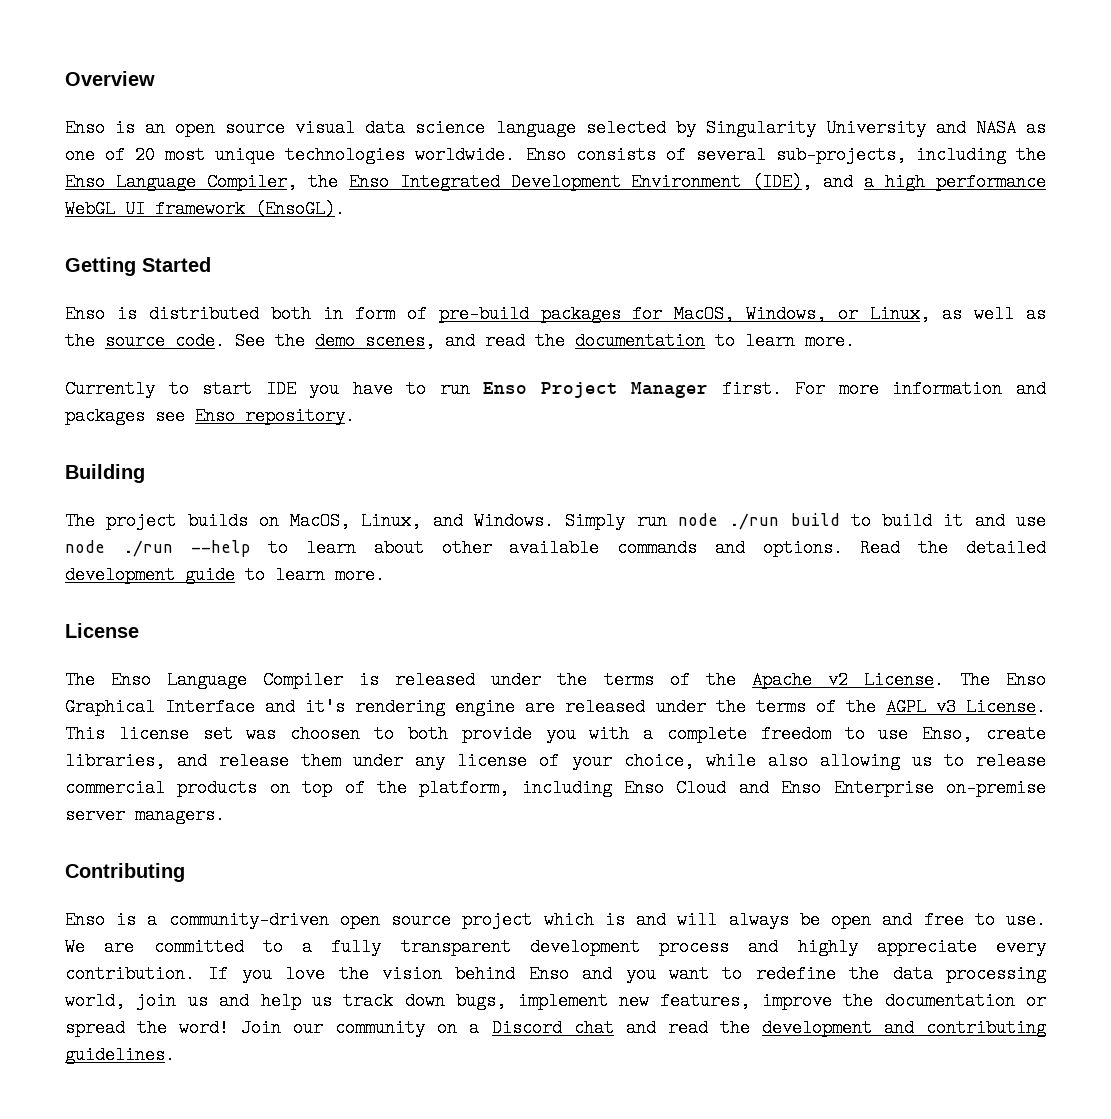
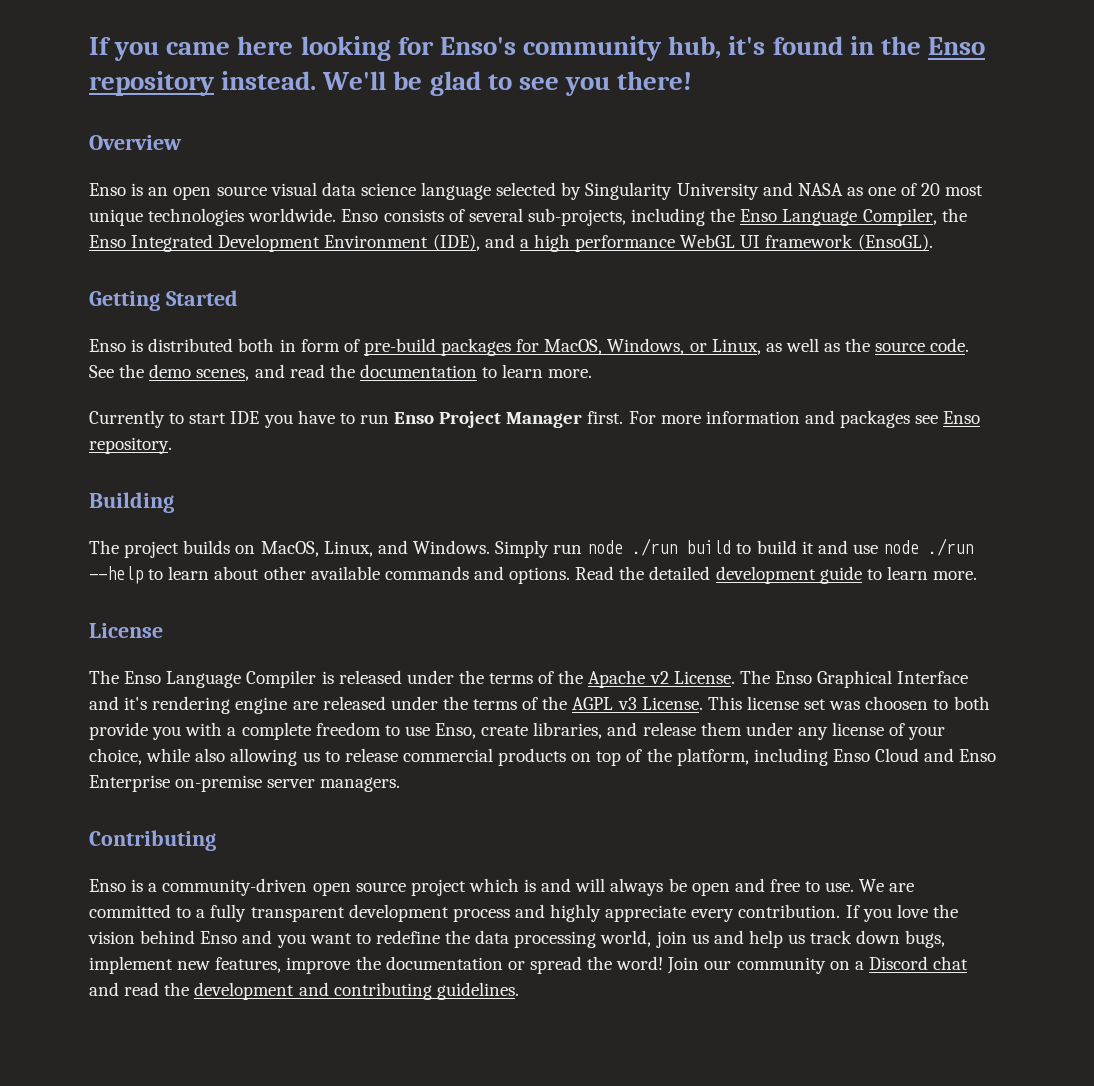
(65, 78) none -> [89,36,986,61] [89,71,693,96] If you came here looking for Enso's community hub, it's found in the Enso repository instead. We'll be glad to see you there! //

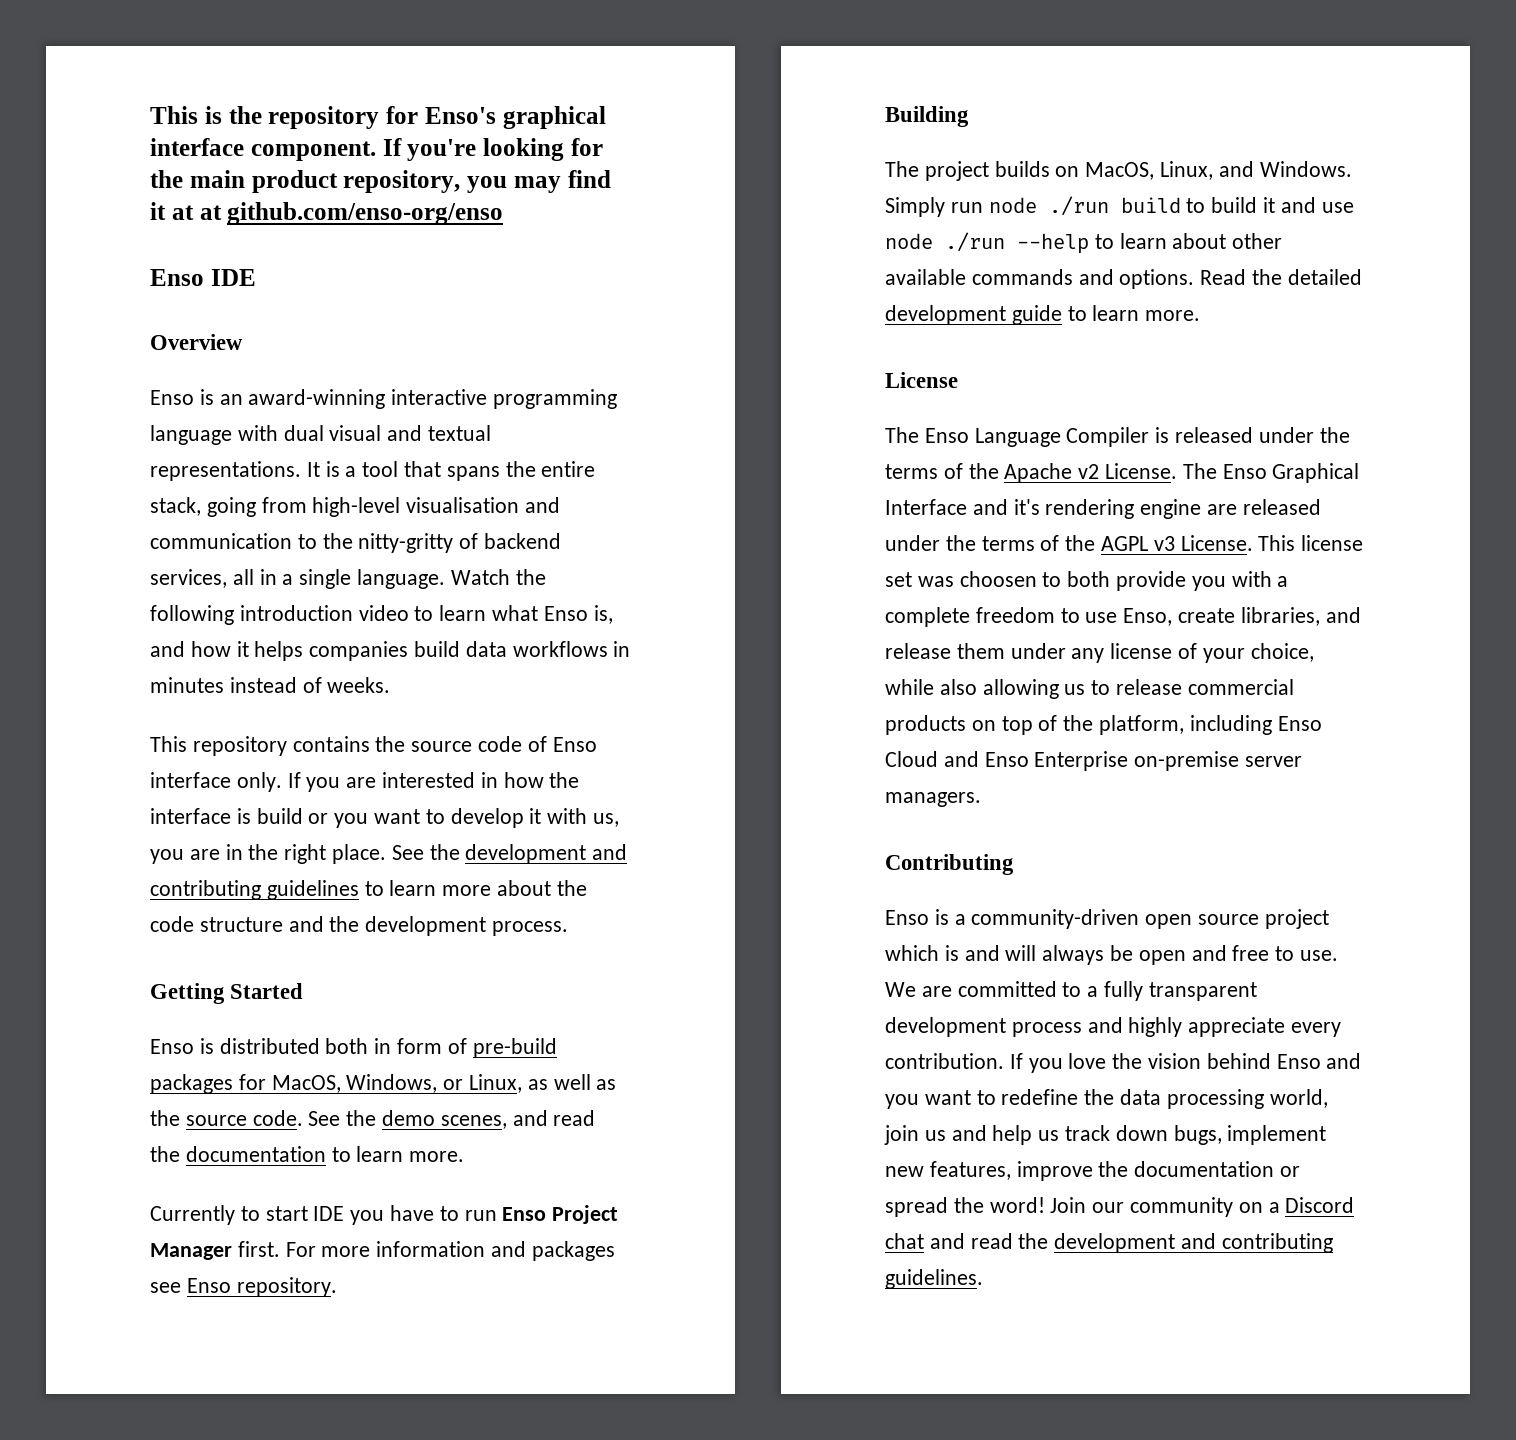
[89,36,986,61] [89,71,693,96] [89,135,182,150] [89,182,984,200] [89,208,967,226] [89,234,933,252] If you came here looking for Enso's community hub, it's found in the Enso repository instead. We'll be glad to see you there! // Overview // Enso is an open source visual data science language selected by Singularity University and NASA as one of 20 most unique technologies worldwide. Enso consists of several sub-projects, including the Enso Language Compiler, the Enso Integrated Development Environment (IDE), and a high performance WebGL UI framework (EnsoGL). -> [150,106,606,129] [150,138,603,161] [150,170,611,193] [150,202,504,225] [150,269,256,286] [150,334,243,350] [150,389,618,409] [150,425,492,445] [150,461,596,481] [150,497,561,517] [150,533,562,553] [150,569,546,589] [150,605,613,625] [150,641,631,661] [150,677,391,693] [150,736,597,756] [150,772,580,792] [150,808,620,828] [150,844,628,864] [150,880,587,900] [150,916,569,936] This is the repository for Enso's graphical interface component. If you're looking for the main product repository, you may find it at at github.com/enso-org/enso // Enso IDE // Overview // Enso is an award-winning interactive programming language with dual visual and textual representations. It is a tool that spans the entire stack, going from high-level visualisation and communication to the nitty-gritty of backend services, all in a single language. Watch the following introduction video to learn what Enso is, and how it helps companies build data workflows in minutes instead of weeks. // This repository contains the source code of Enso interface only. If you are interested in how the interface is build or you want to develop it with us, you are in the right place. See the development and contributing guidelines to learn more about the code structure and the development process.

